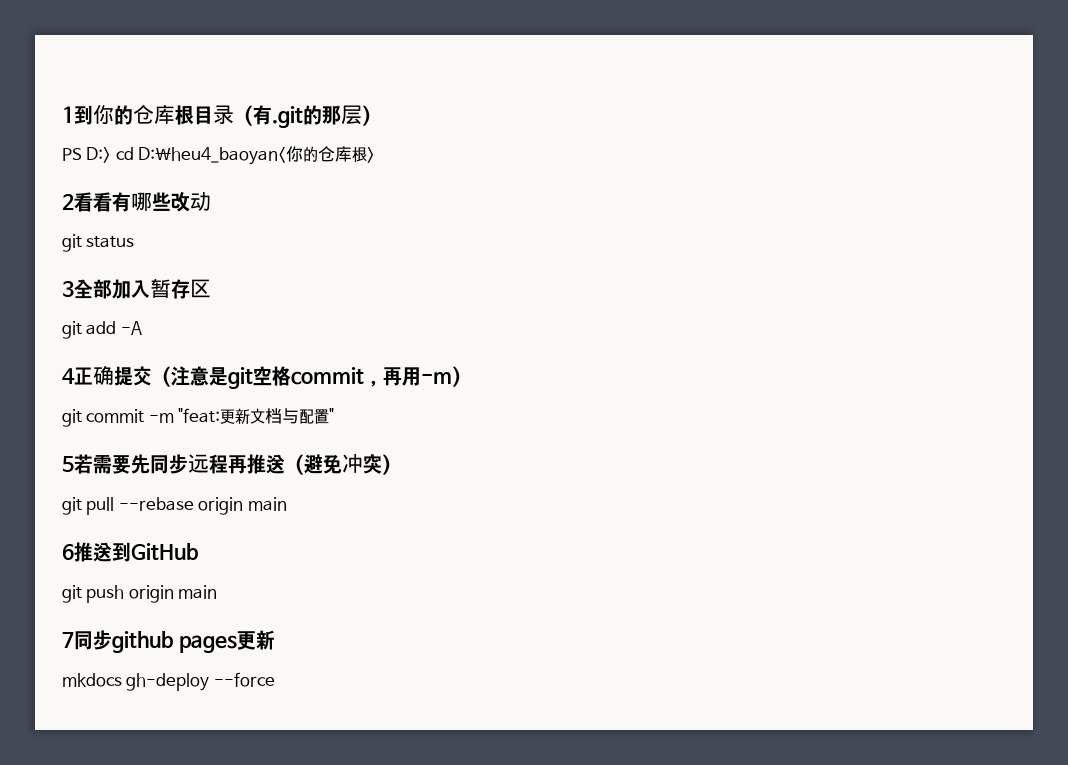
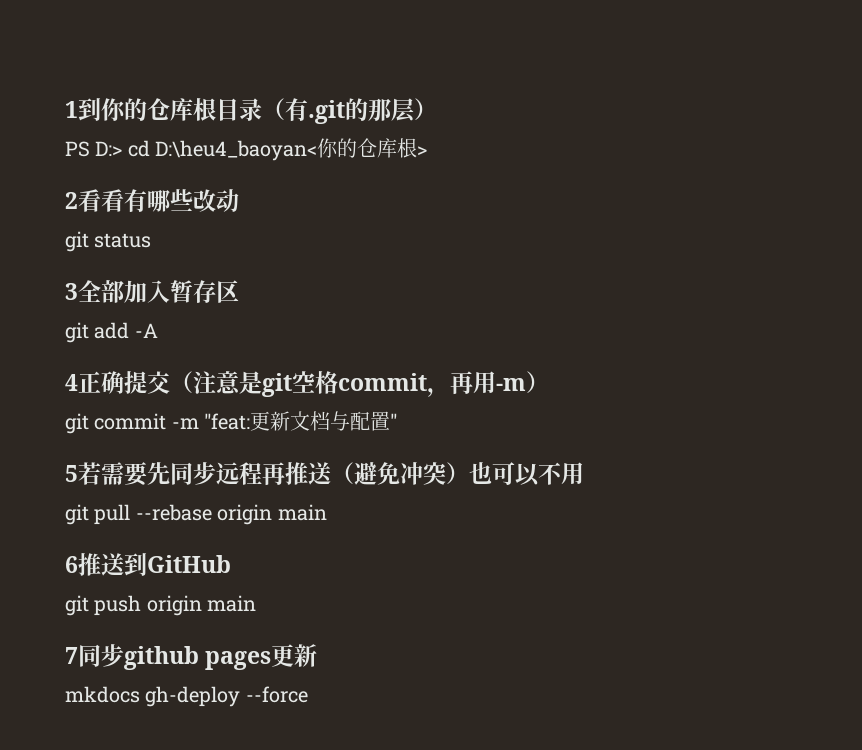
(401, 464) none -> [469,462,584,486] 也可以不用

